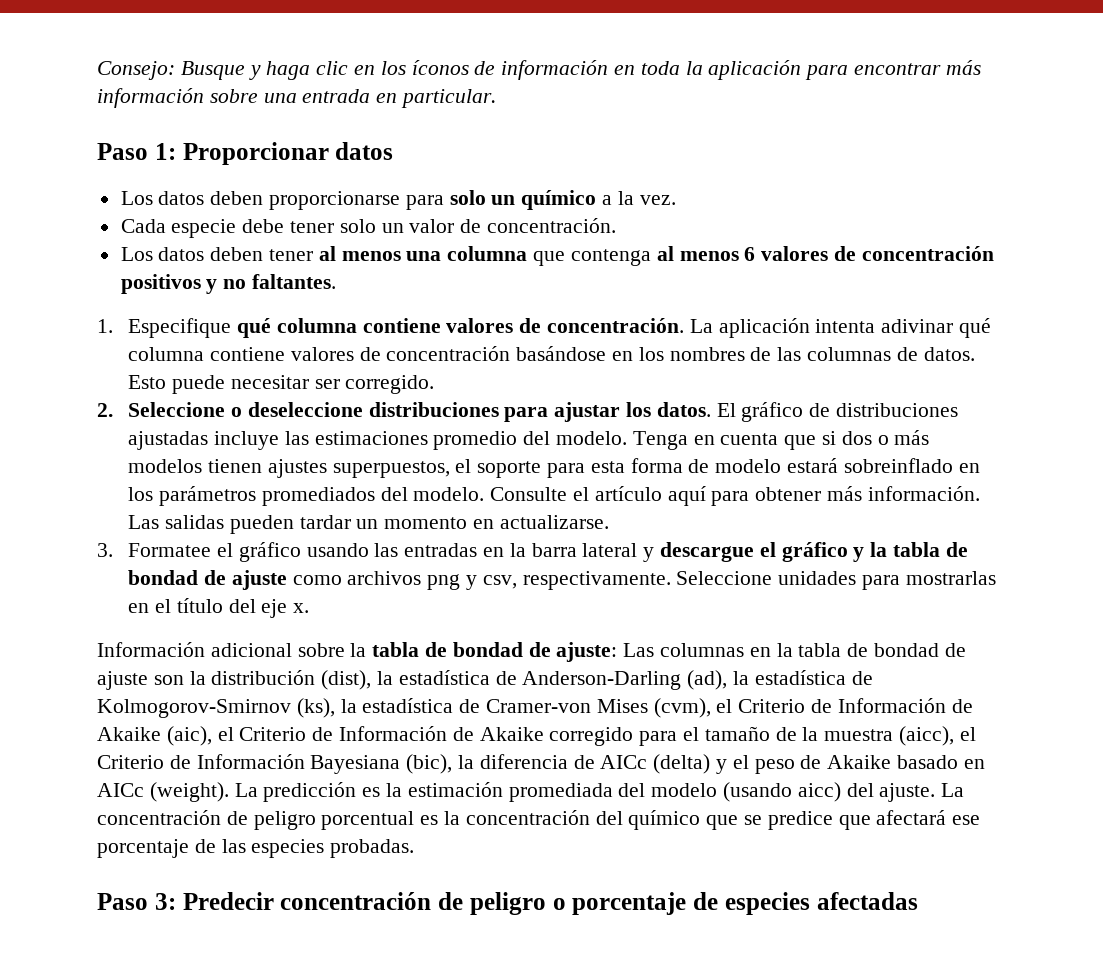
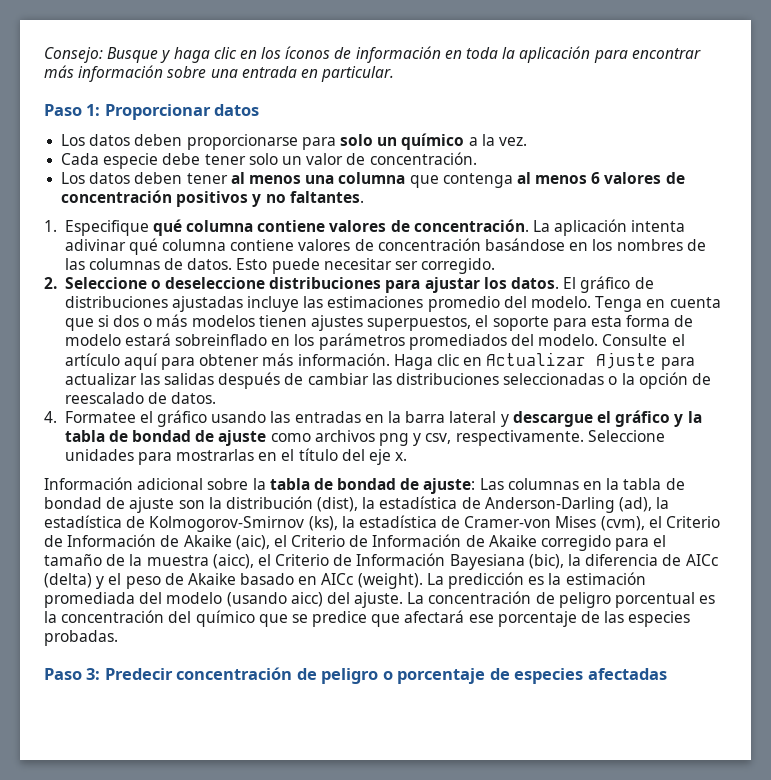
[128,515,609,534] [97,543,113,557] Las salidas pueden tardar un momento en actualizarse. // 3. -> [393,352,695,370] [64,372,711,389] [64,392,217,404] [44,411,57,423] Haga clic en Actualizar Ajuste para actualizar las salidas después de cambiar las distribuciones seleccionadas o la opción de reescalado de datos. // 4.

